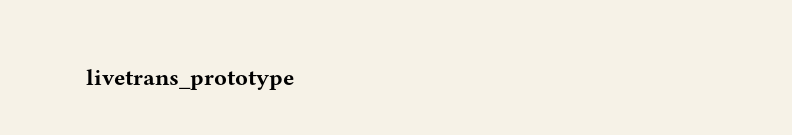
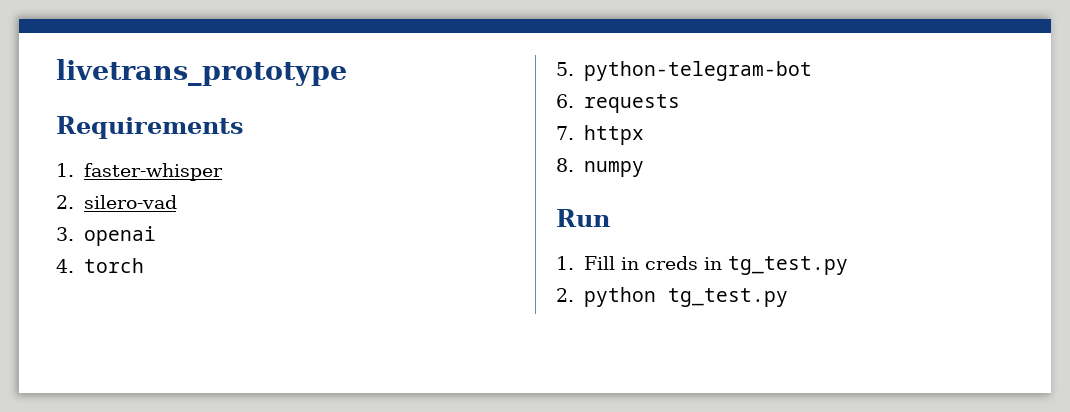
(294, 79) none -> [56,116,244,139] [56,163,223,181] [56,195,177,209] [56,226,156,246] [56,258,144,273] [556,61,812,81] [556,94,680,113] [556,125,644,145] [556,158,644,177] [556,209,610,227] [556,256,848,275] [556,287,788,307] // Requirements // 1. faster-whisper // 2. silero-vad // 3. openai // 4. torch // 5. python-telegram-bot // 6. requests // 7. httpx // 8. numpy // Run // 1. Fill in creds in tg_test.py // 2. python tg_test.py

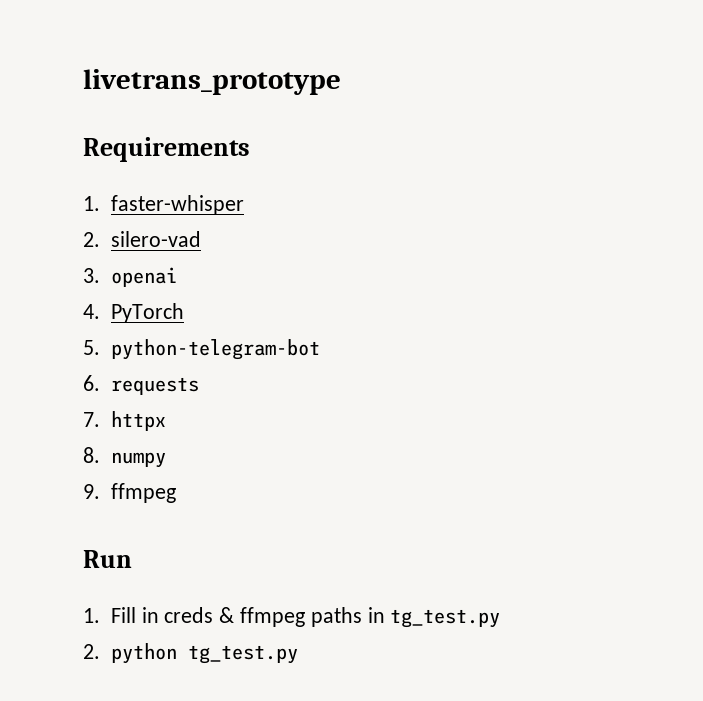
[83,258,144,273] torch -> [110,303,184,323] PyTorch
(644, 169) none -> [83,483,176,503] // 9. ffmpeg
(698, 263) none -> [219,607,362,627] & ffmpeg paths

